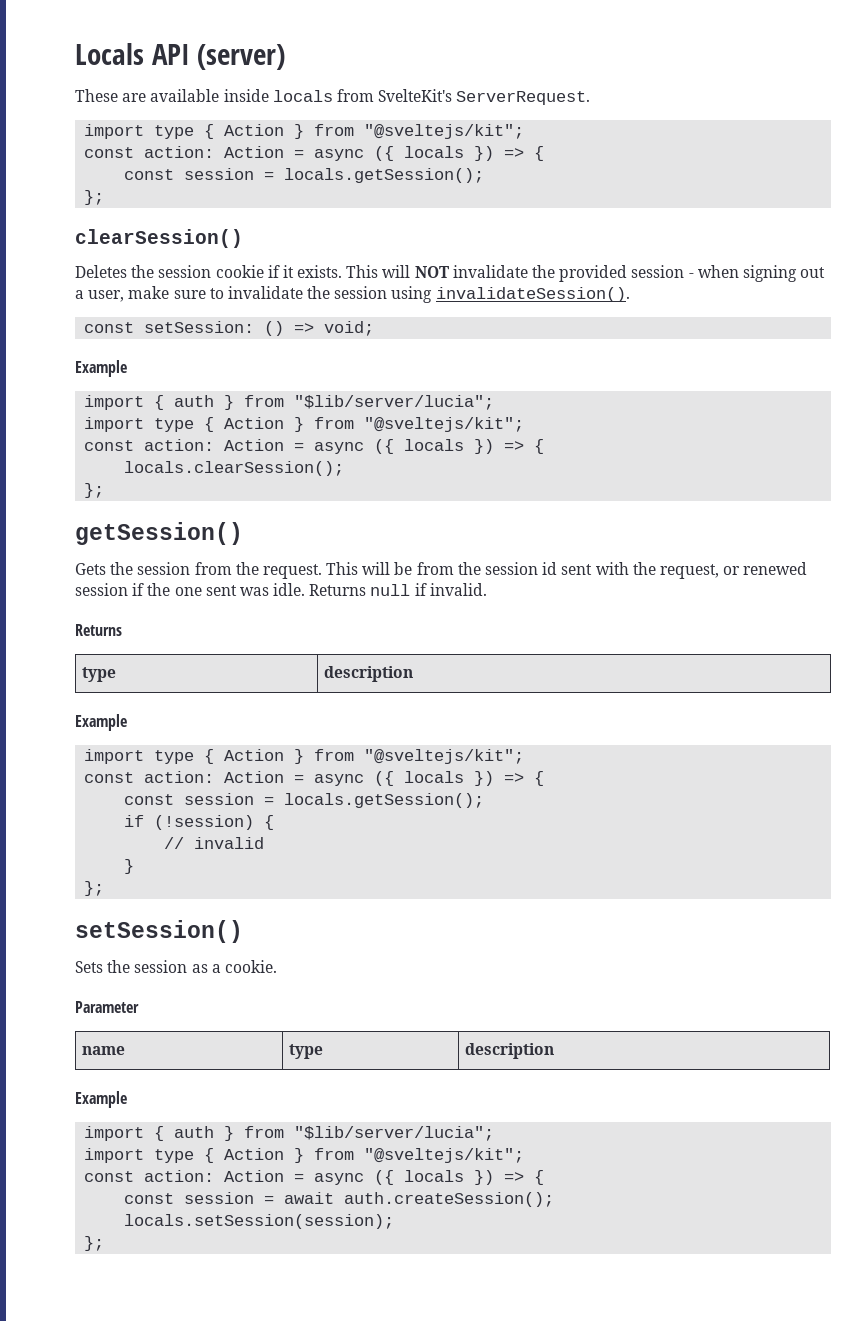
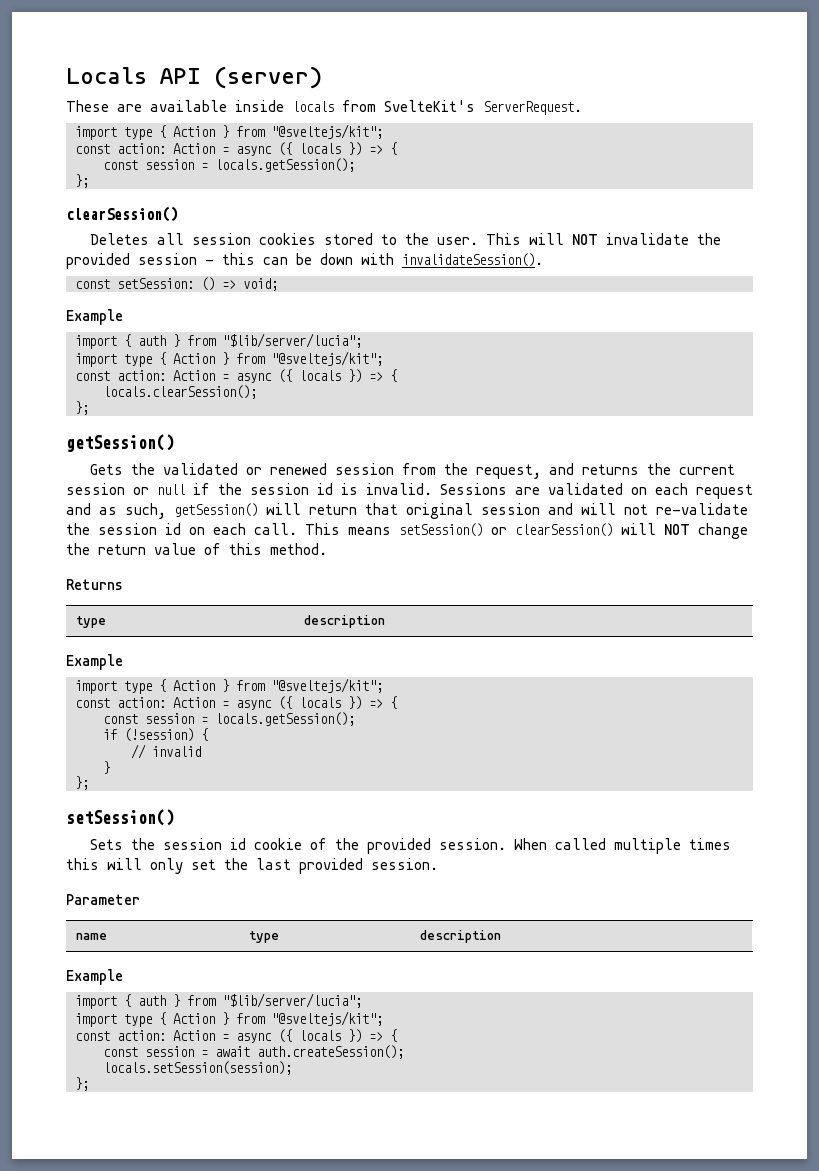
[131,265,343,278] the session cookie if it exists. -> [157,233,479,245] all session cookies stored to the user.
[697,265,826,282] [75,286,433,303] when signing out a user, make sure to invalidate the session using -> [222,253,394,265] this can be down with
[137,562,808,579] [75,583,487,596] session from the request. This will be from the session id sent with the request, or renewed session if the one sent was idle. Returns null if invalid. -> [163,463,736,479] [66,483,753,499] [66,503,748,519] [66,523,748,539] [66,543,327,555] validated or renewed session from the request, and returns the current session or null if the session id is invalid. Sessions are validated on each request and as such, getSession() will return that original session and will not re-validate the session id on each call. This means setSession() or clearSession() will NOT change the return value of this method.
[191,960,277,973] as a cookie. -> [230,838,732,854] [66,858,438,874] id cookie of the provided session. When called multiple times this will only set the last provided session.

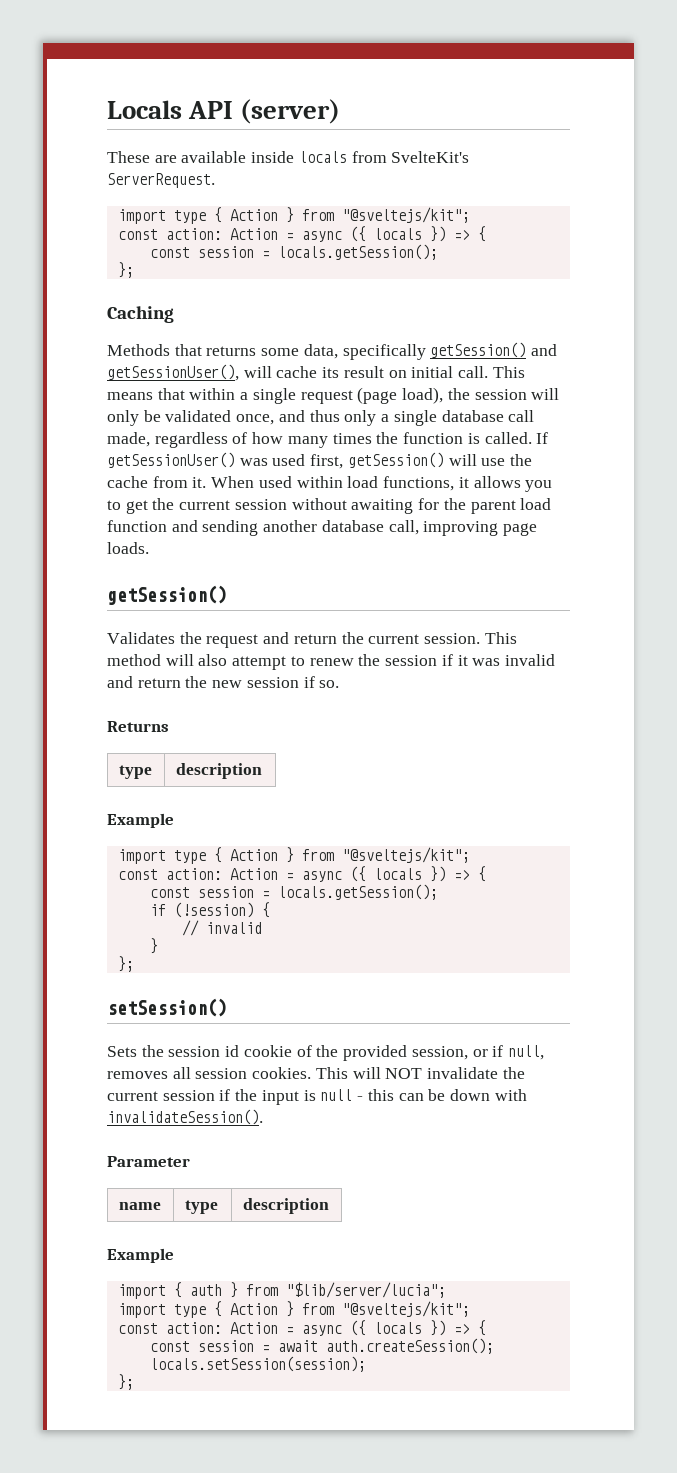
[66,206,178,222] [90,233,722,245] [66,253,543,269] [75,277,278,291] [66,309,123,325] [75,333,362,349] [75,351,383,367] [75,369,397,383] [103,385,257,399] [75,401,89,415] [66,434,174,452] [90,463,736,479] [66,483,753,499] [66,503,748,519] [66,523,748,539] [66,543,327,555] clearSession() // Deletes all session cookies stored to the user. This will NOT invalidate the provided session - this can be down with invalidateSession(). // const setSession: () => void; // Example // import { auth } from "$lib/server/lucia"; // import type { Action } from "@sveltejs/kit"; // const action: Action = async ({ locals }) => { // locals.clearSession(); // }; // getSession() // Gets the validated or renewed session from the request, and returns the current session or null if the session id is invalid. Sessions are validated on each request and as such, getSession() will return that original session and will not re-validate the session id on each call. This means setSession() or clearSession() will NOT change the return value of this method. -> [107,306,174,323] [107,342,558,360] [107,364,525,381] [107,387,560,404] [107,410,535,426] [107,432,549,448] [107,452,533,469] [107,476,553,492] [107,498,552,514] [107,520,538,536] [107,542,149,554] [107,585,227,605] [107,632,517,648] [107,654,555,670] [107,676,340,688] Caching // Methods that returns some data, specifically getSession() and getSessionUser(), will cache its result on initial call. This means that within a single request (page load), the session will only be validated once, and thus only a single database call made, regardless of how many times the function is called. If getSessionUser() was used first, getSession() will use the cache from it. When used within load functions, it allows you to get the current session without awaiting for the parent load function and sending another database call, improving page loads. // getSession() // Validates the request and return the current session. This method will also attempt to renew the session if it was invalid and return the new session if so.
[439,838,732,854] [66,858,438,874] session. When called multiple times this will only set the last provided session. -> [411,1045,544,1060] [107,1067,525,1079] [107,1089,527,1105] [107,1109,263,1125] session, or if null, removes all session cookies. This will NOT invalidate the current session if the input is null - this can be down with invalidateSession().

